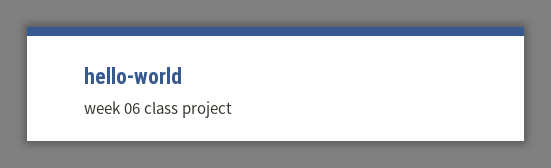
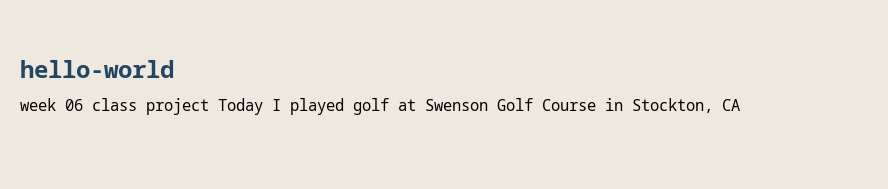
(233, 109) none -> [218,98,740,115] Today I played golf at Swenson Golf Course in Stockton, CA

